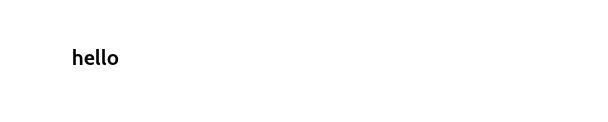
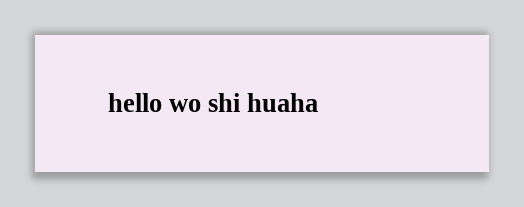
(119, 57) none -> [169,93,319,112] wo shi huaha

